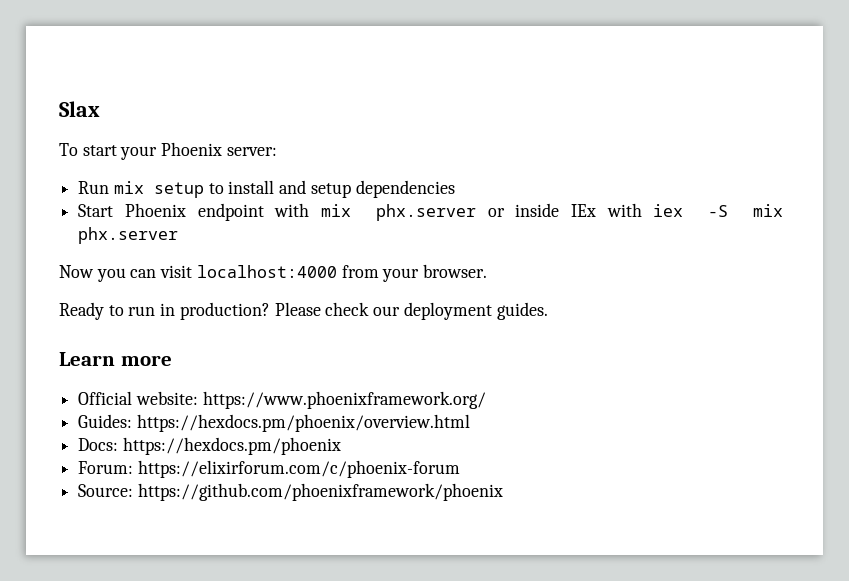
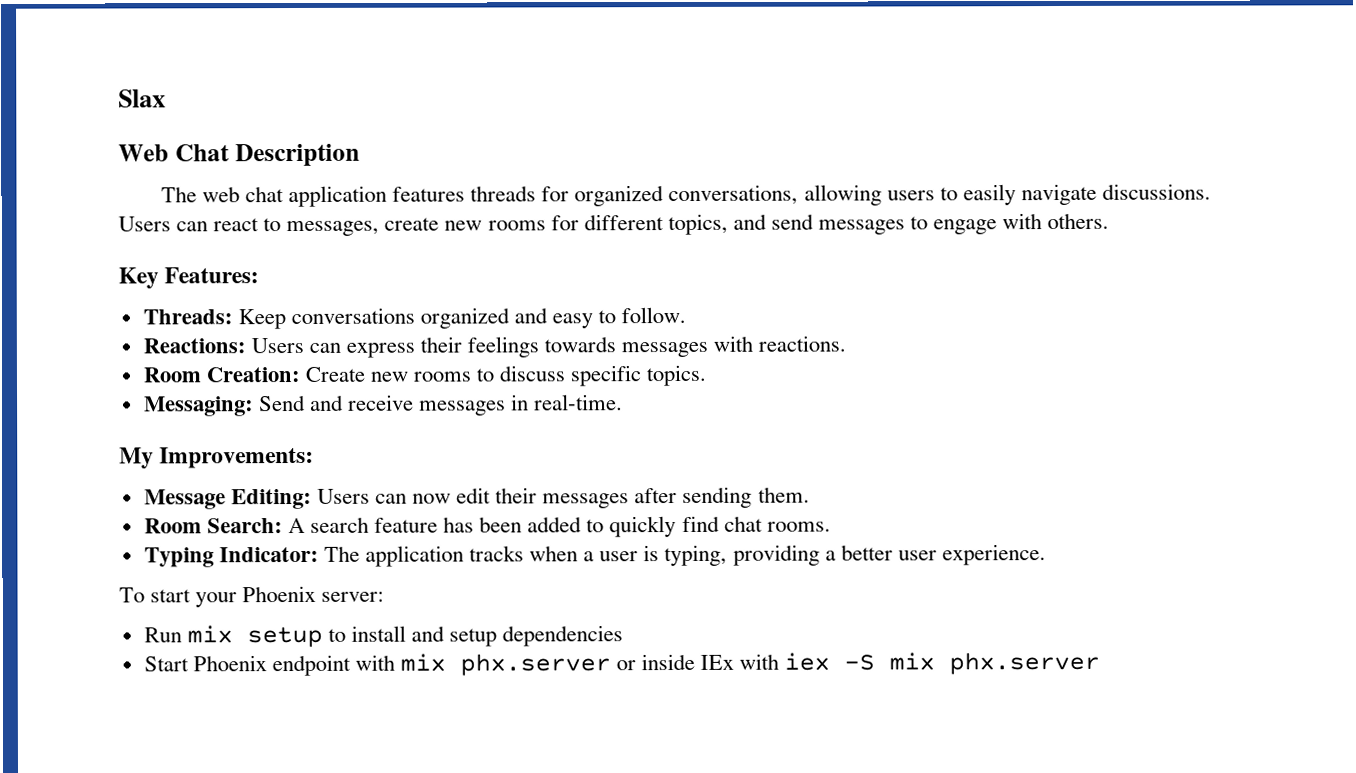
(100, 109) none -> [118,143,360,167] [160,183,1211,208] [118,212,1110,237] [118,267,260,289] [142,306,687,330] [142,335,847,358] [142,364,707,387] [143,394,624,417] [119,446,315,469] [143,486,810,510] [143,515,831,538] [143,544,1046,568] // Web Chat Description // The web chat application features threads for organized conversations, allowing users to easily navigate discussions. Users can react to messages, create new rooms for different topics, and send messages to engage with others. // Key Features: // Threads: Keep conversations organized and easy to follow. // Reactions: Users can express their feelings towards messages with reactions. // Room Creation: Create new rooms to discuss specific topics. // Messaging: Send and receive messages in real-time. // My Improvements: // Message Editing: Users can now edit their messages after sending them. // Room Search: A search feature has been added to quickly find chat rooms. // Typing Indicator: The application tracks when a user is typing, providing a better user experience.
[59,264,488,282] [59,302,548,320] [59,352,172,366] [78,391,486,409] [78,414,470,432] [78,437,341,455] [78,460,460,478] [78,483,503,501] // Now you can visit localhost:4000 from your browser. // Ready to run in production? Please check our deployment guides. // Learn more // Official website: https://www.phoenixframework.org/ // Guides: https://hexdocs.pm/phoenix/overview.html // Docs: https://hexdocs.pm/phoenix // Forum: https://elixirforum.com/c/phoenix-forum // Source: https://github.com/phoenixframework/phoenix -> (1101, 663) none

